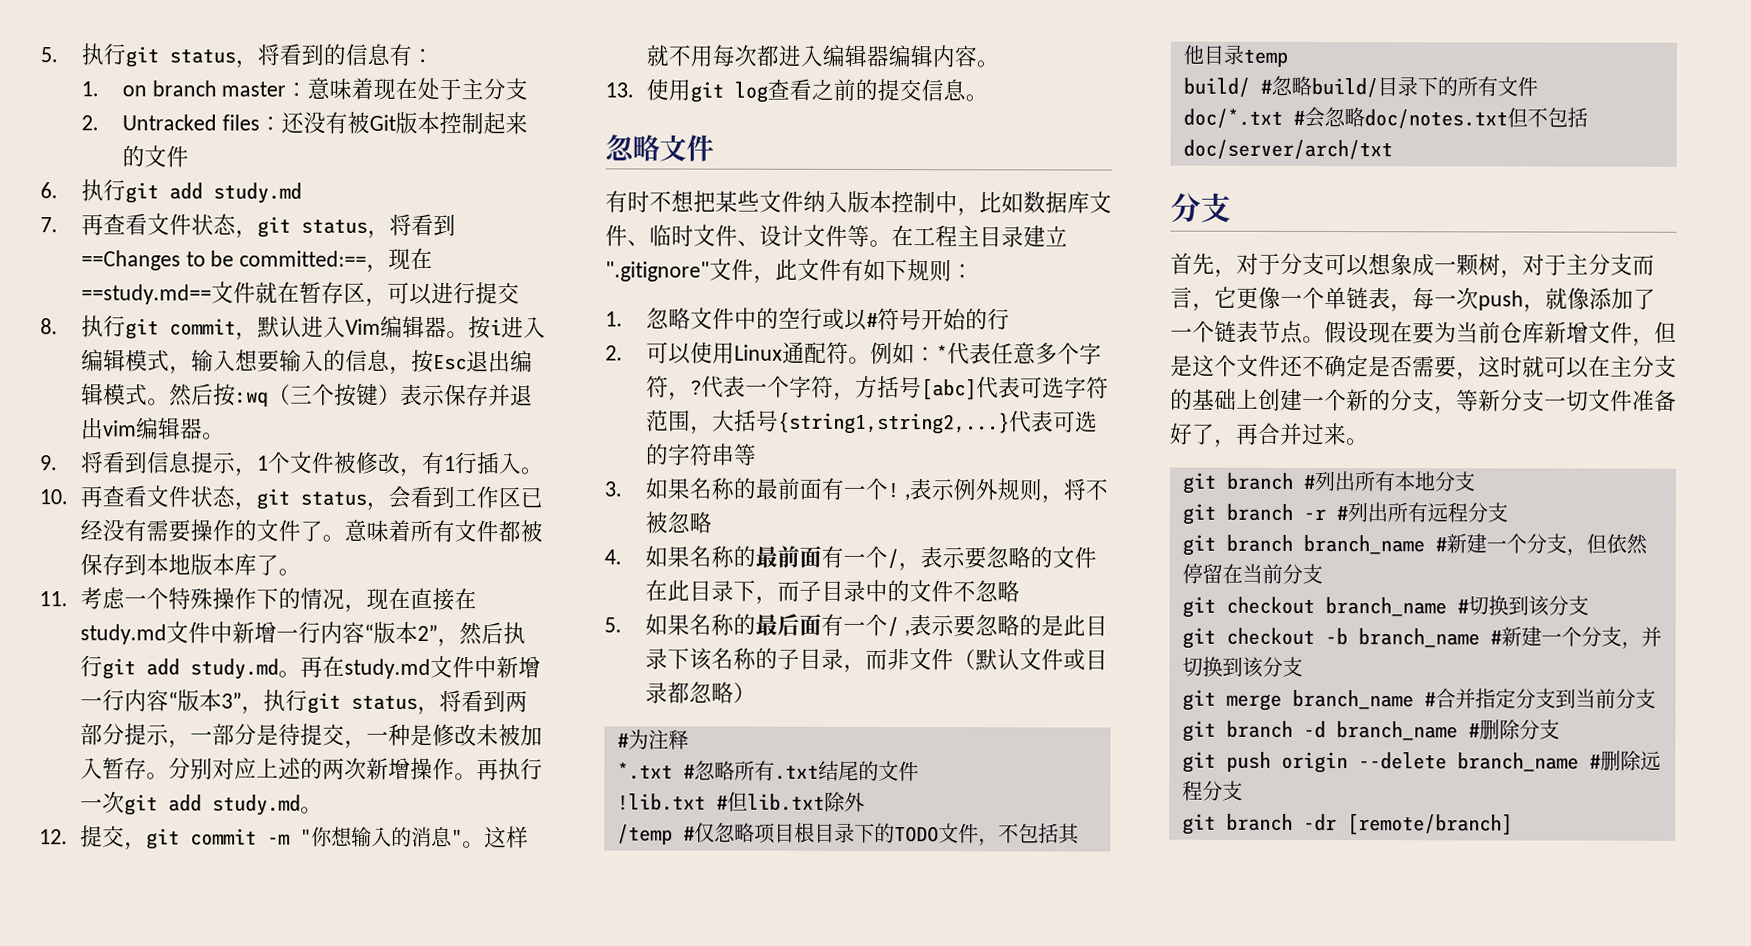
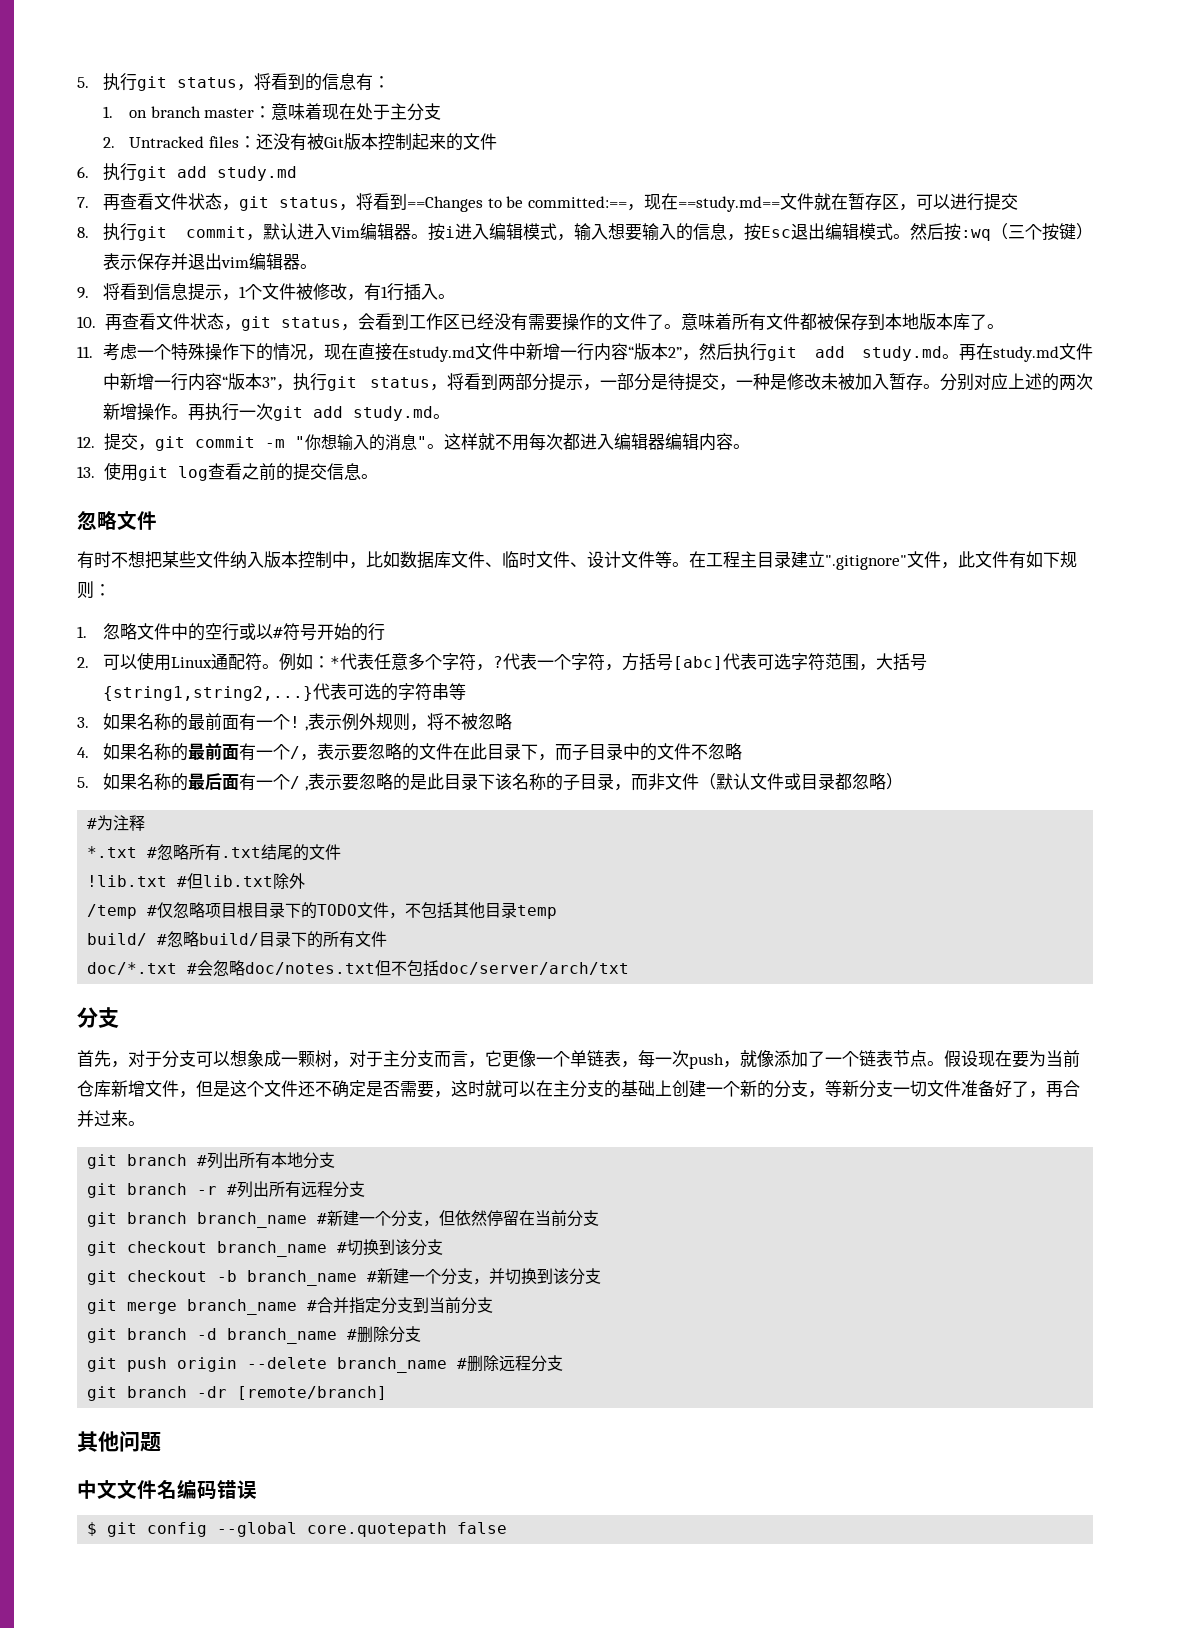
(1513, 824) none -> [77,1431,161,1452] [77,1479,257,1500] [87,1522,508,1537] // 其他问题 // 中文文件名编码错误 // $ git config --global core.quotepath false

